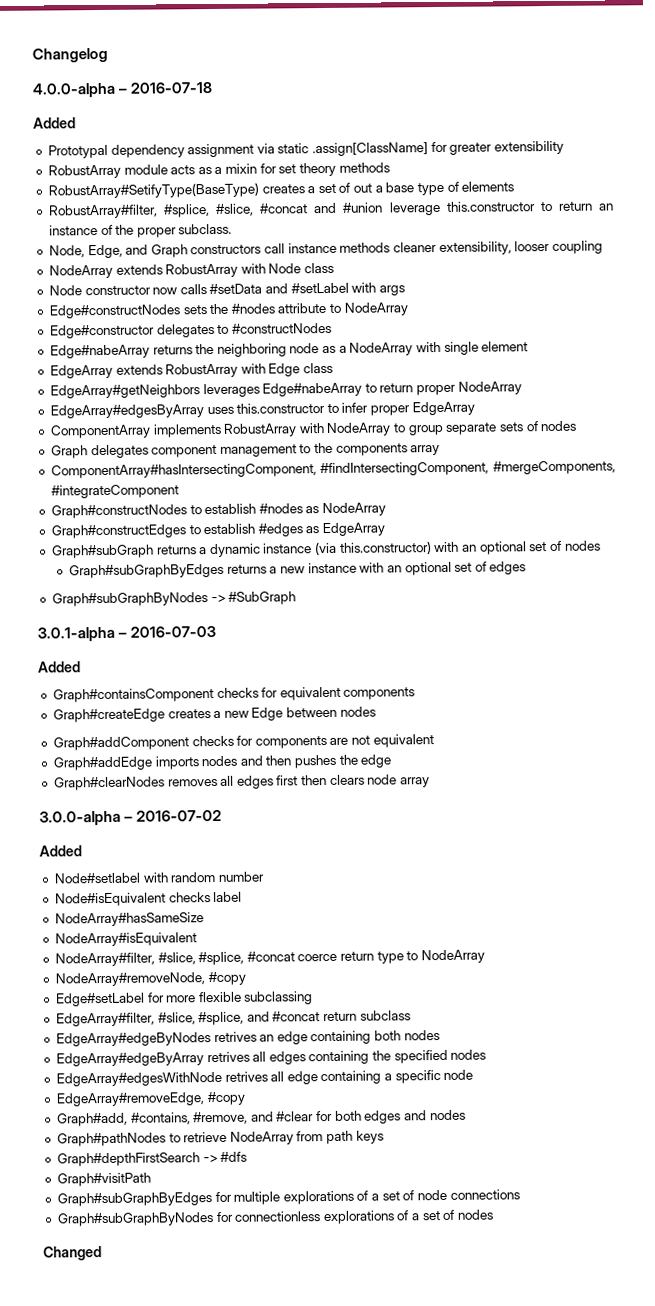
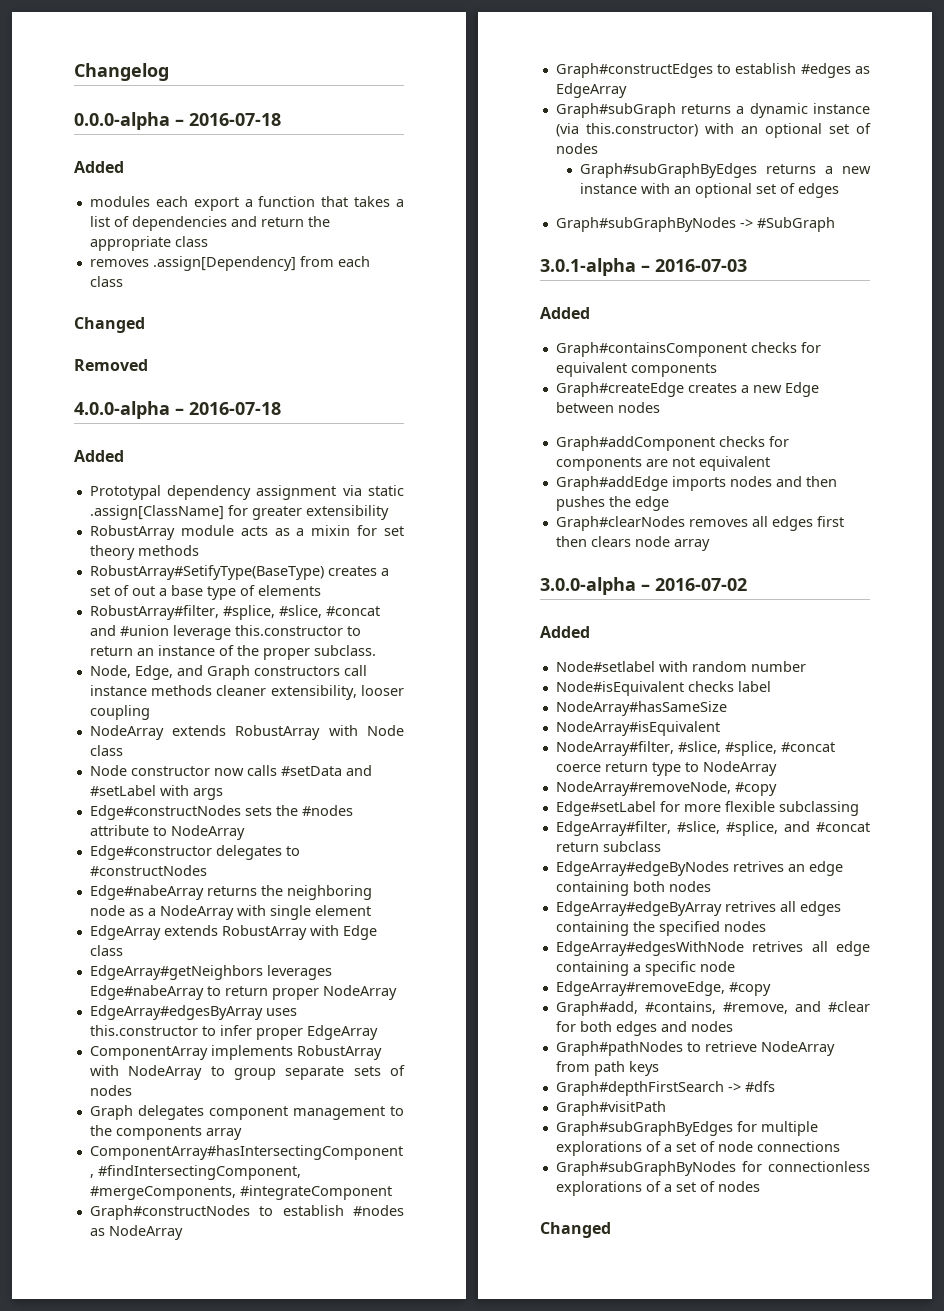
(108, 55) none -> [74,112,281,130] [74,161,124,173] [89,196,404,211] [89,216,330,231] [89,236,208,251] [89,256,370,271] [89,276,123,287] [74,317,145,333] [74,359,148,371] // 0.0.0-alpha – 2016-07-18 // Added // modules each export a function that takes a list of dependencies and return the appropriate class // removes .assign[Dependency] from each class // Changed // Removed

